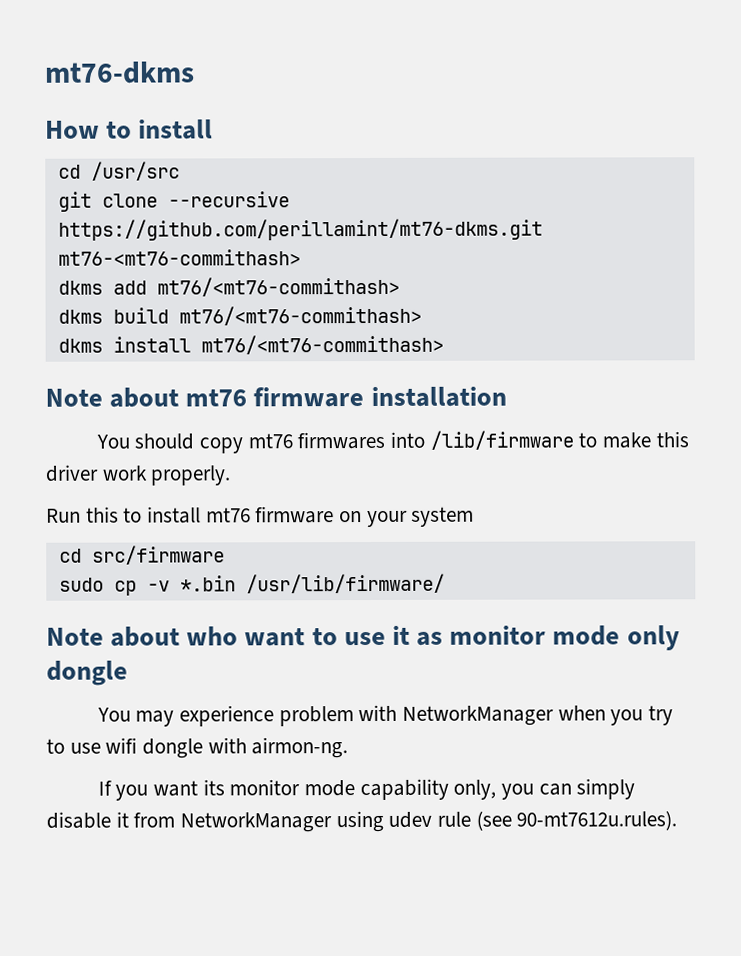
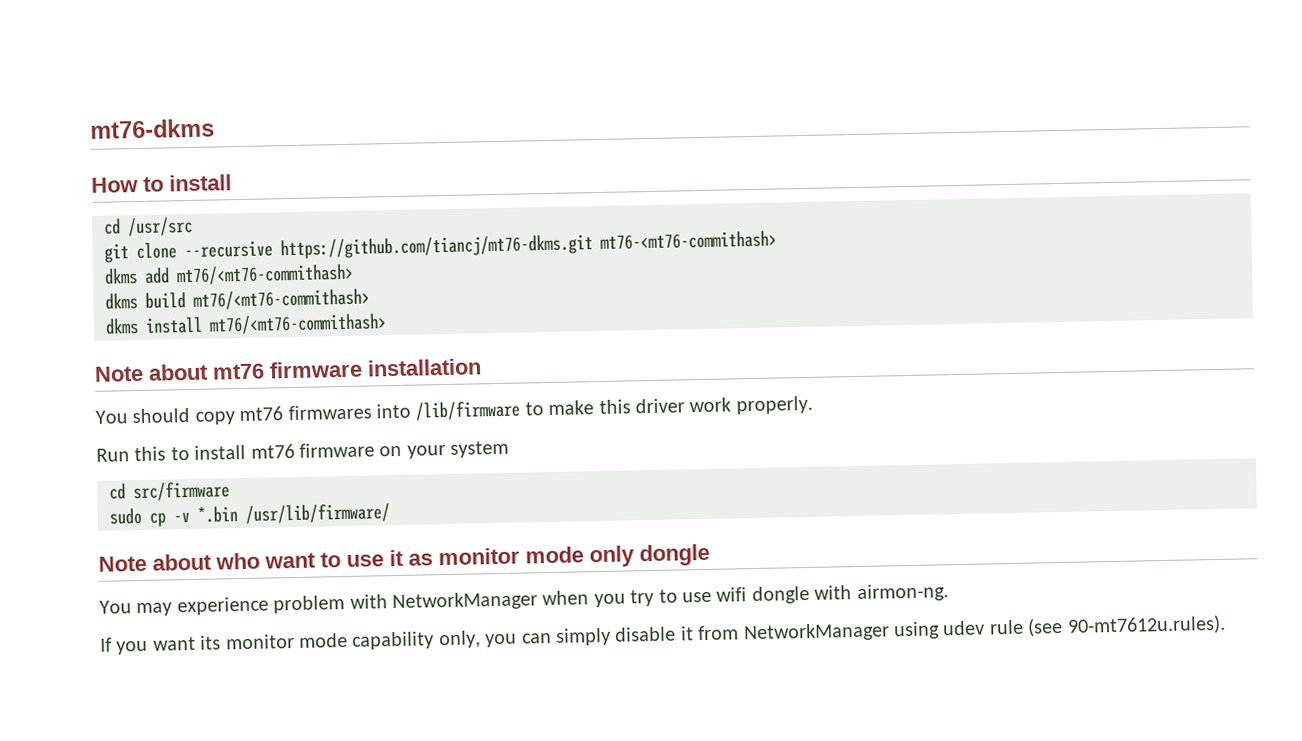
[57,218,543,241] https://github.com/perillamint/mt76-dkms.git -> [280,234,593,260] https://github.com/tiancj/mt76-dkms.git

